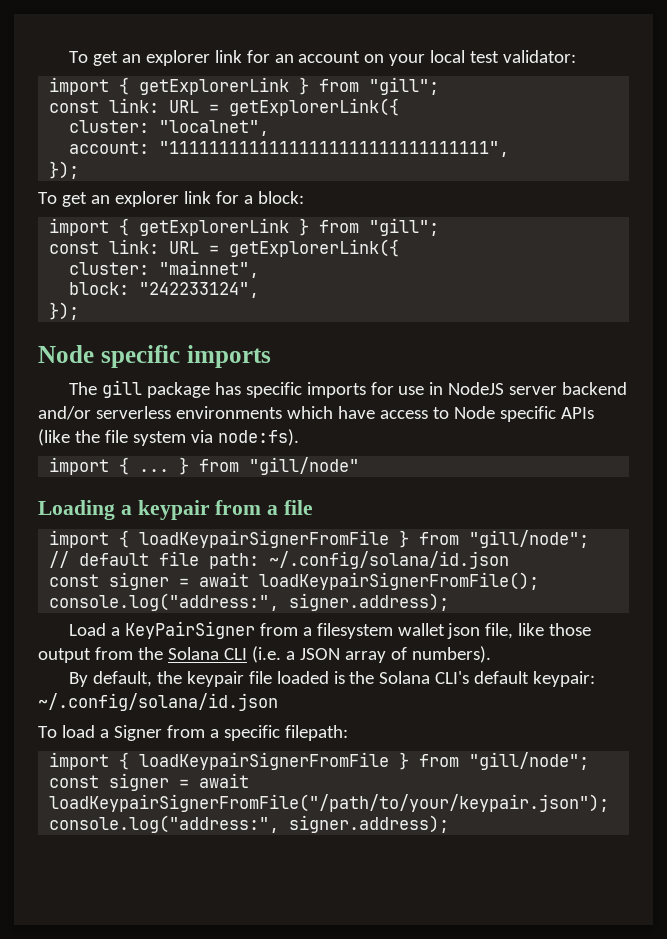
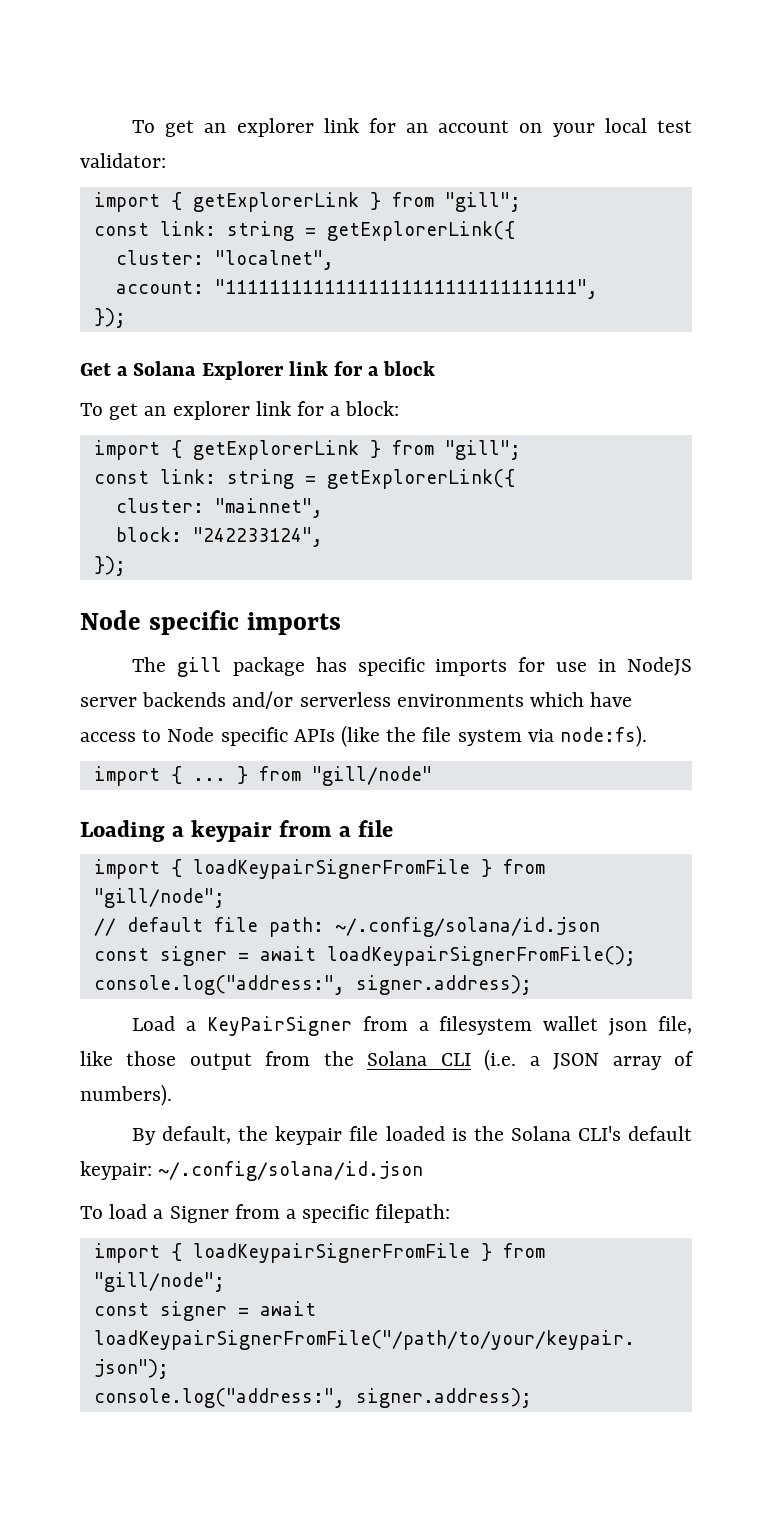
[169,100,200,113] URL -> [226,221,294,241] string
(80, 170) none -> [80,361,436,380] // Get a Solana Explorer link for a block
[169,241,200,254] URL -> [226,469,294,489] string
[562,382,628,395] backend -> [142,692,227,707] backends

